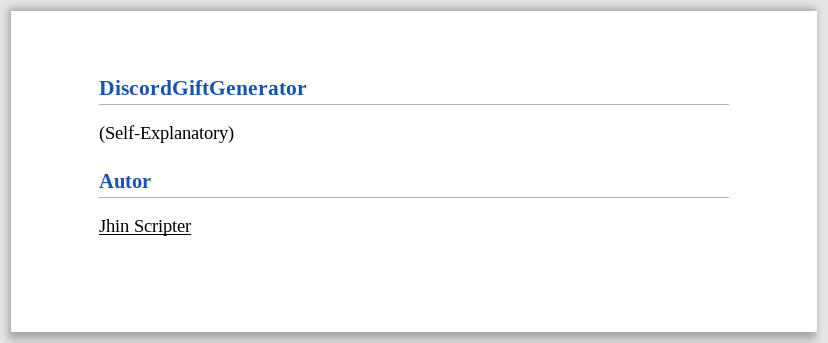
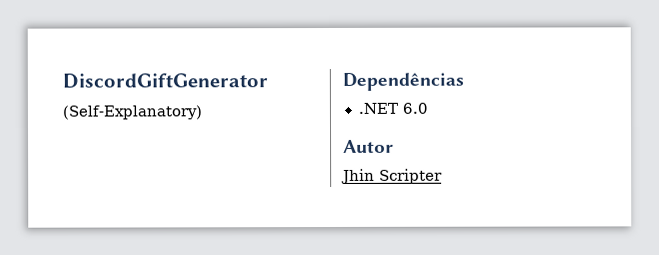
(234, 134) none -> [342,72,464,91] [357,102,428,114] // Dependências // .NET 6.0

